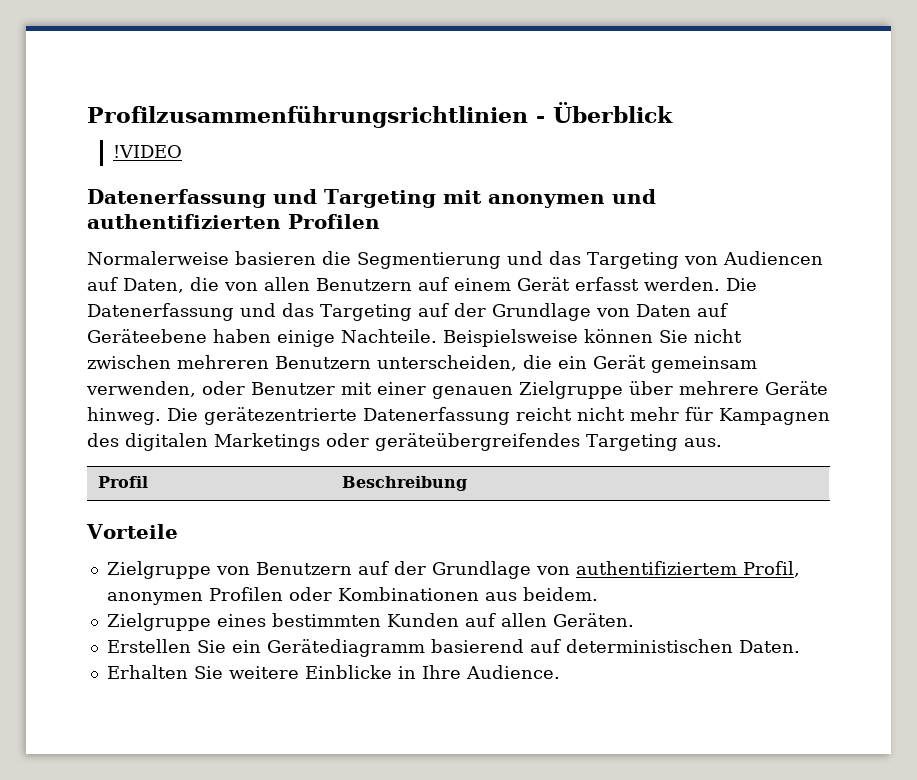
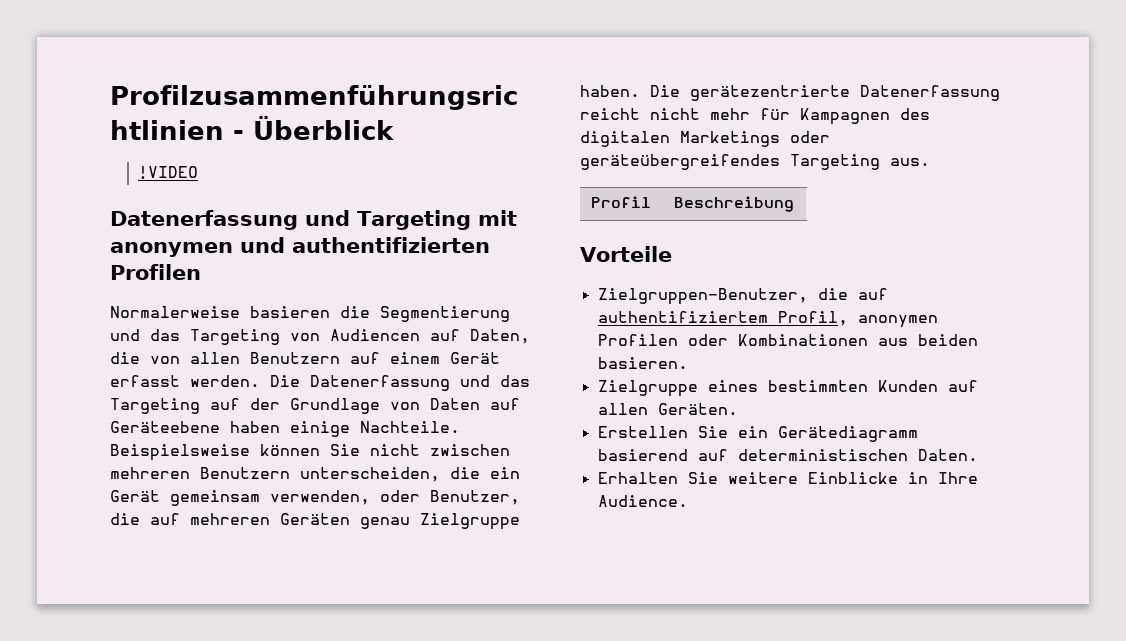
[251,381,828,399] [87,407,161,425] Benutzer mit einer genauen Zielgruppe über mehrere Geräte hinweg. -> [430,490,520,505] [110,513,520,530] [580,85,640,97] Benutzer, die auf mehreren Geräten genau Zielgruppe haben.
[106,561,570,579] Zielgruppe von Benutzern auf der Grundlage von -> [597,288,888,305] Zielgruppen-Benutzer, die auf
[522,587,598,601] beidem. -> [917,334,978,346] [597,357,688,369] beiden basieren.

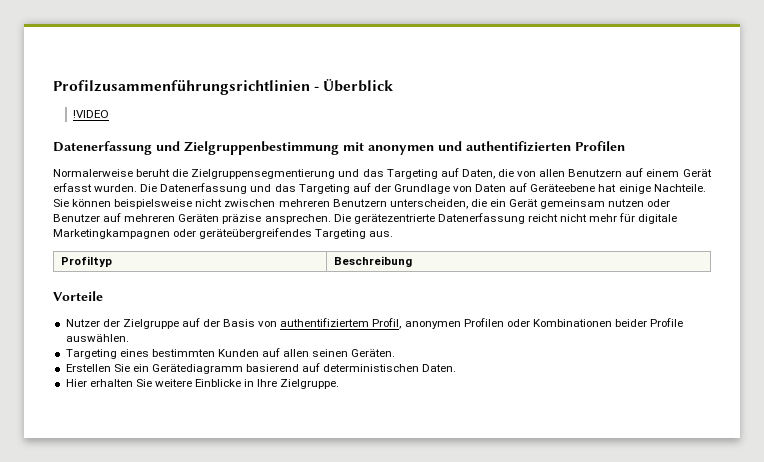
[357,210,471,230] Targeting -> [184,141,339,155] Zielgruppenbestimmung
[250,306,510,322] [110,329,420,345] basieren die Segmentierung und das Targeting von Audiencen -> [136,169,438,179] beruht die Zielgruppensegmentierung und das Targeting
[190,375,260,387] werden. -> [94,184,138,192] wurden.
[230,421,280,433] haben -> [598,184,617,192] hat
[110,444,360,461] Beispielsweise können Sie -> [53,199,193,209] Sie können beispielsweise
[270,490,520,505] [110,513,520,530] [580,85,640,97] verwenden, oder Benutzer, die auf mehreren Geräten genau Zielgruppe haben. -> [608,199,671,207] [53,213,331,224] nutzen oder Benutzer auf mehreren Geräten präzise ansprechen.
[800,108,930,125] [580,131,780,147] Kampagnen des digitalen Marketings -> [638,214,678,224] [53,229,170,239] digitale Marketingkampagnen
[591,196,652,208] Profil -> [60,256,112,267] Profiltyp
[597,288,888,305] Zielgruppen-Benutzer, die auf -> [65,318,278,329] Nutzer der Zielgruppe auf der Basis von
[877,334,978,346] [597,357,688,369] [597,380,698,397] aus beiden basieren. // Zielgruppe -> [615,318,684,327] [65,334,129,342] [65,349,117,359] beider Profile auswählen. // Targeting
(648, 409) none -> [312,349,349,357] seinen
[597,472,678,484] Erhalten -> [65,379,133,387] Hier erhalten
[597,495,688,507] Audience. -> [280,379,340,389] Zielgruppe.

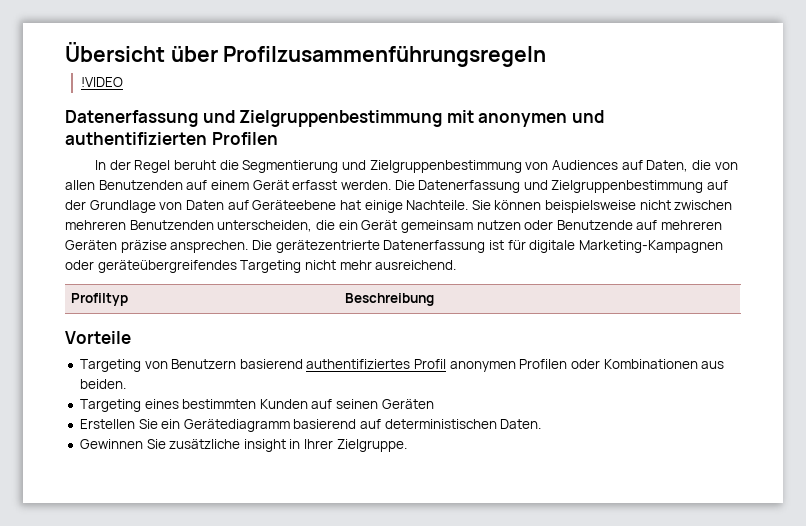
[53,79,394,95] Profilzusammenführungsrichtlinien - Überblick -> [65,42,547,67] Übersicht über Profilzusammenführungsregeln
[53,169,438,179] Normalerweise beruht die Zielgruppensegmentierung und das Targeting -> [95,160,618,173] In der Regel beruht die Segmentierung und Zielgruppenbestimmung von Audiences
[568,169,623,177] Benutzern -> [98,180,183,190] Benutzenden
[94,184,138,192] wurden. -> [340,180,391,190] werden.
[274,184,350,194] das Targeting -> [551,180,704,193] Zielgruppenbestimmung
[332,199,387,207] Benutzern -> [129,220,214,230] Benutzenden
[53,214,100,222] Benutzer -> [556,220,633,230] Benutzende
[527,214,618,222] reicht nicht mehr -> [488,240,504,250] ist
[53,229,170,239] Marketingkampagnen -> [578,240,723,253] Marketing-Kampagnen
[369,231,394,237] aus. -> [304,260,457,270] nicht mehr ausreichend.
[65,318,402,329] Nutzer der Zielgruppe auf der Basis von authentifiziertem Profil, -> [79,359,447,372] Targeting von Benutzern basierend authentifiziertes Profil
[615,318,684,327] [65,334,129,342] beider Profile auswählen. -> [701,361,725,369] [79,379,126,389] aus beiden.
[283,349,396,357] allen seinen Geräten. -> [336,399,434,409] seinen Geräten
[65,379,278,387] Hier erhalten Sie weitere Einblicke in Ihre -> [79,439,334,452] Gewinnen Sie zusätzliche insight in Ihrer

